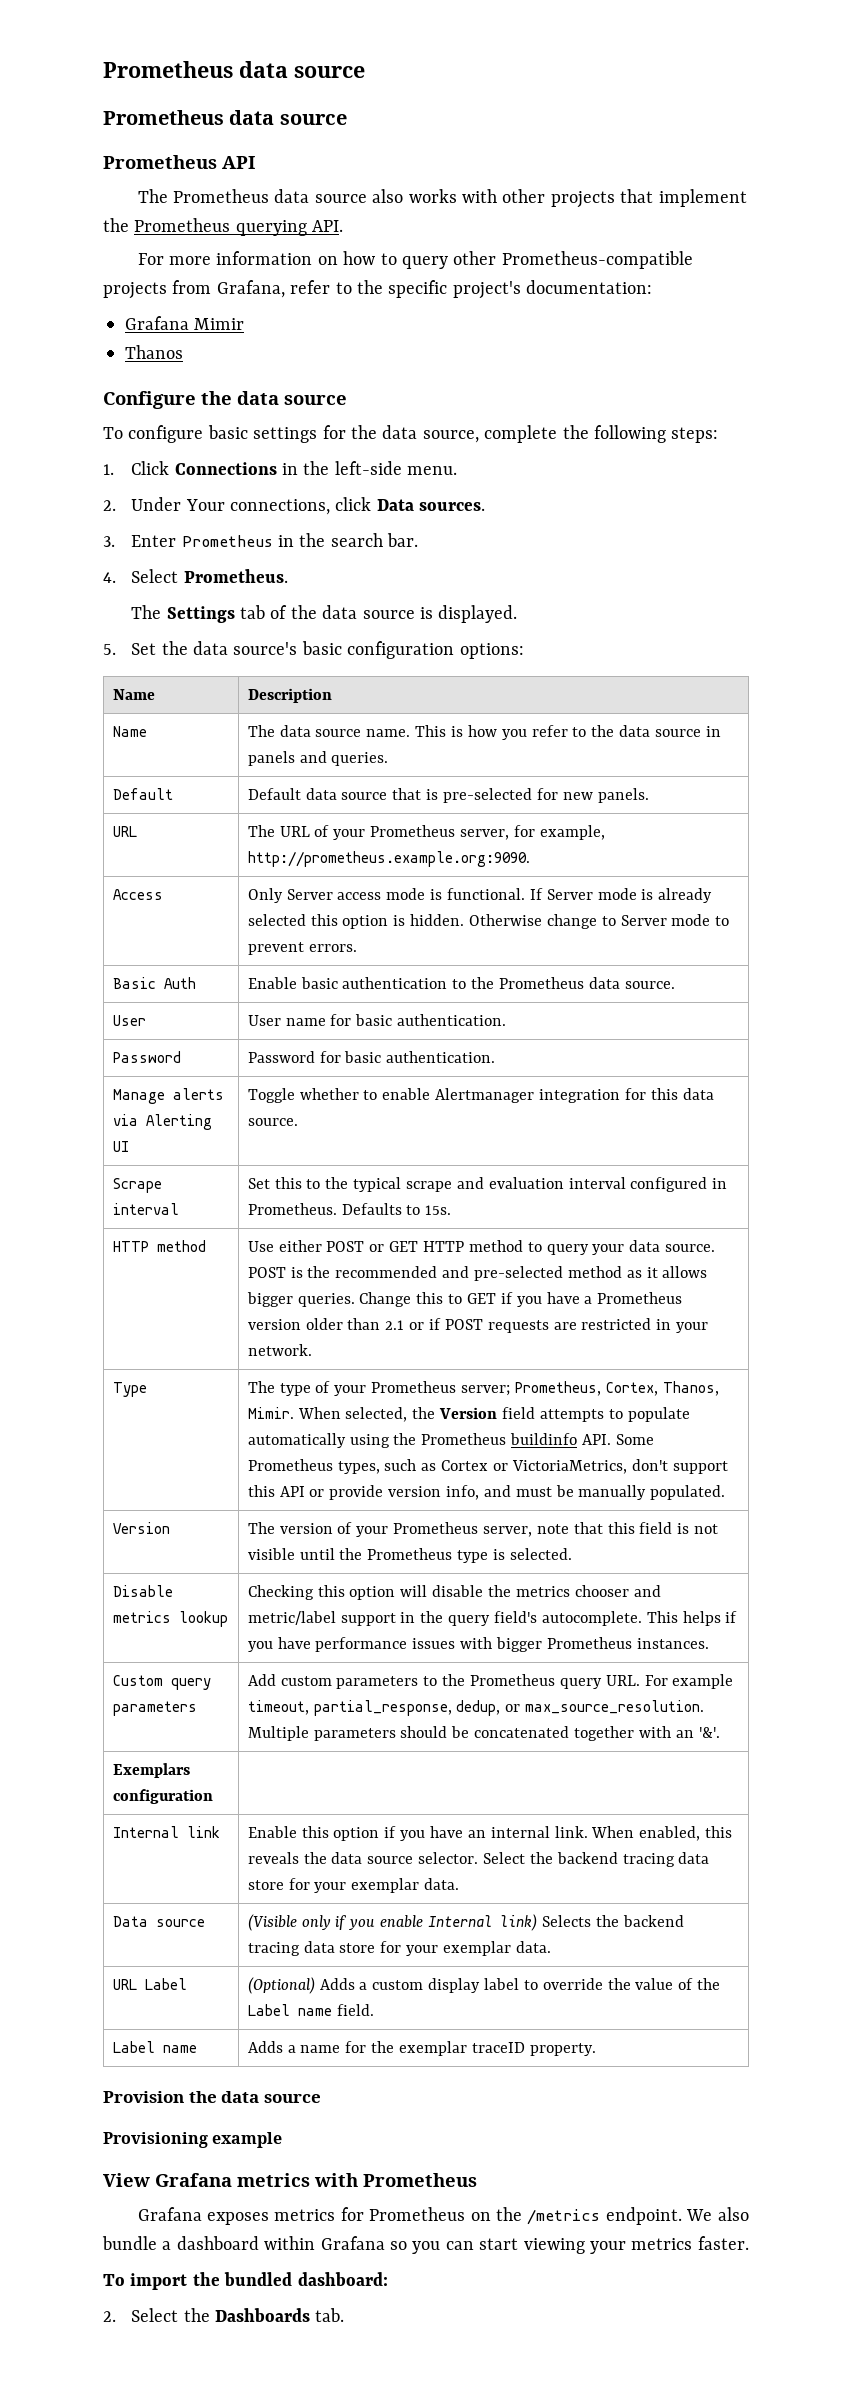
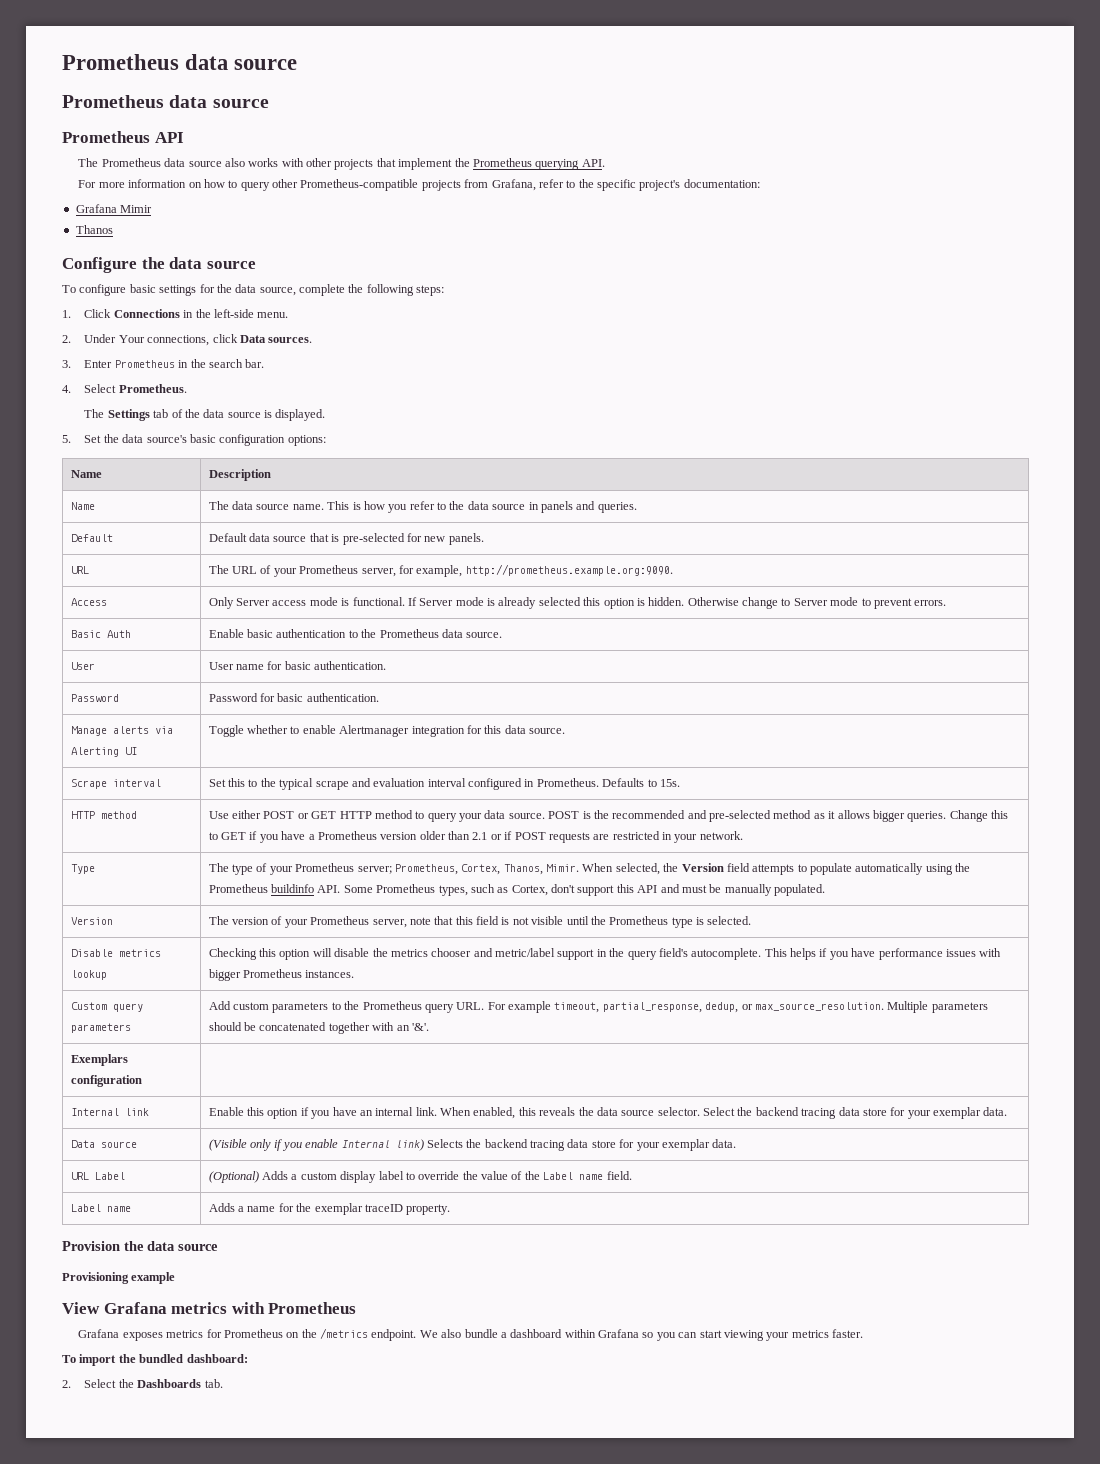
[441,1460,627,1474] Cortex or VictoriaMetrics, -> [511,885,548,896] Cortex,
[309,1485,480,1500] or provide version info, -> (658, 889) none

